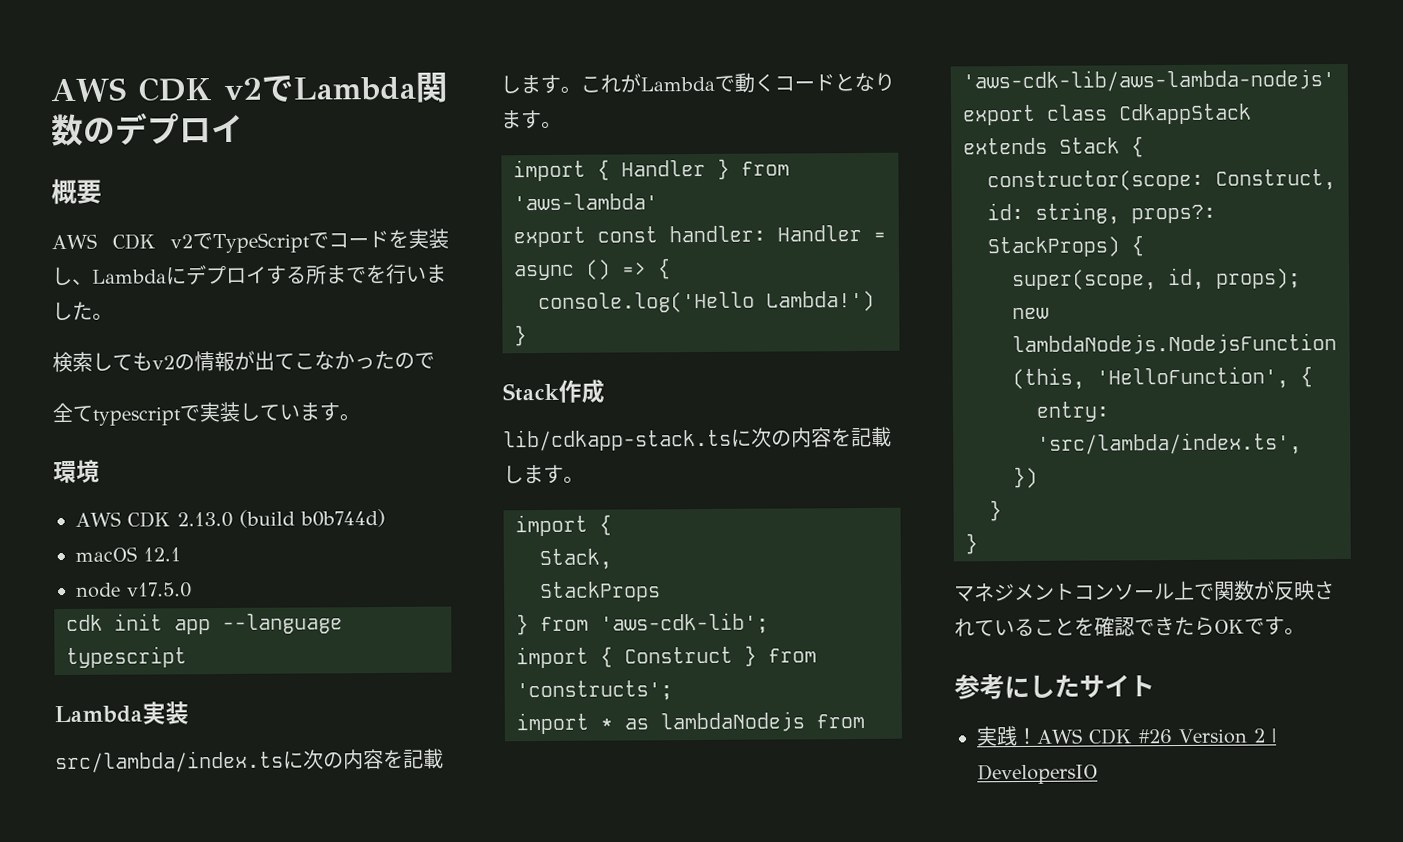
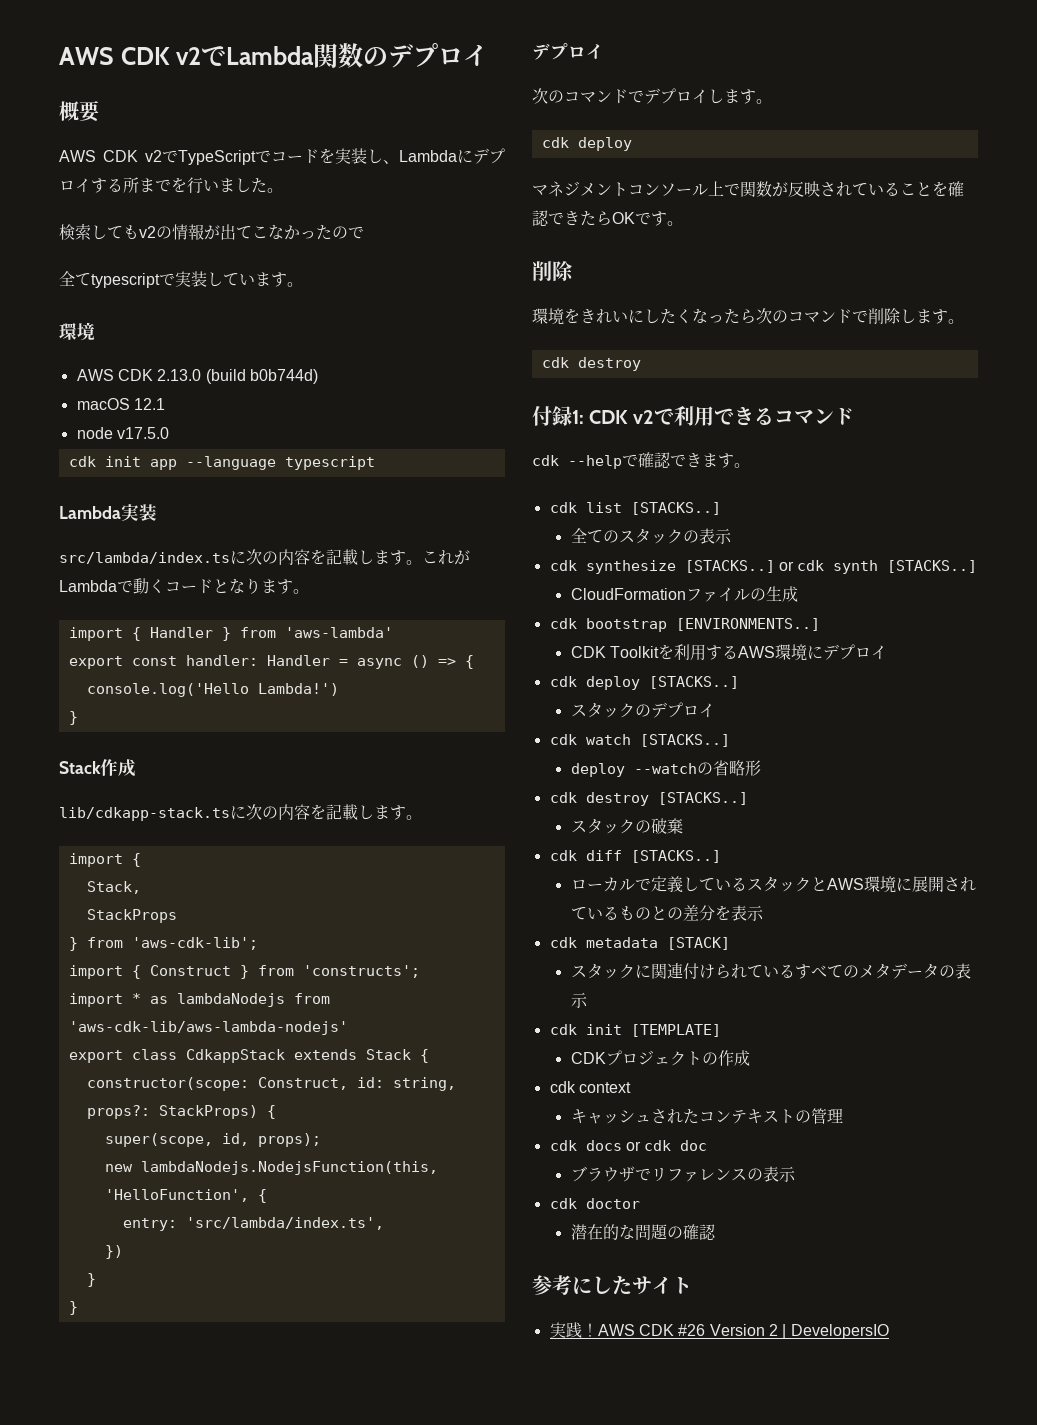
(978, 544) none -> [532,43,604,60] [532,88,772,104] [541,137,632,151] // デプロイ // 次のコマンドでデプロイします。 // cdk deploy
(1305, 631) none -> [532,261,574,282] [532,308,964,325] [541,357,641,371] [532,405,854,426] [532,452,750,469] [549,502,721,515] [570,528,732,544] [549,560,978,574] [570,586,798,602] [549,618,820,632] [570,644,888,661] [549,676,739,690] [570,702,715,718] [549,734,730,747] [570,760,761,777] [549,792,748,806] [570,818,683,834] [549,850,721,863] [570,876,976,893] [570,905,764,921] [549,937,730,950] [570,962,971,980] [570,992,588,1008] [549,1024,721,1037] [570,1050,750,1066] [549,1081,631,1093] [570,1108,843,1124] [549,1140,708,1151] [570,1166,796,1182] [549,1198,640,1209] [570,1224,716,1241] // 削除 // 環境をきれいにしたくなったら次のコマンドで削除します。 // cdk destroy // 付録1: CDK v2で利用できるコマンド // cdk --helpで確認できます。 // cdk list [STACKS..] // 全てのスタックの表示 // cdk synthesize [STACKS..] or cdk synth [STACKS..] // CloudFormationファイルの生成 // cdk bootstrap [ENVIRONMENTS..] // CDK Toolkitを利用するAWS環境にデプロイ // cdk deploy [STACKS..] // スタックのデプロイ // cdk watch [STACKS..] // deploy --watchの省略形 // cdk destroy [STACKS..] // スタックの破棄 // cdk diff [STACKS..] // ローカルで定義しているスタックとAWS環境に展開されているものとの差分を表示 // cdk metadata [STACK] // スタックに関連付けられているすべてのメタデータの表示 // cdk init [TEMPLATE] // CDKプロジェクトの作成 // cdk context // キャッシュされたコンテキストの管理 // cdk docs or cdk doc // ブラウザでリファレンスの表示 // cdk doctor // 潜在的な問題の確認

